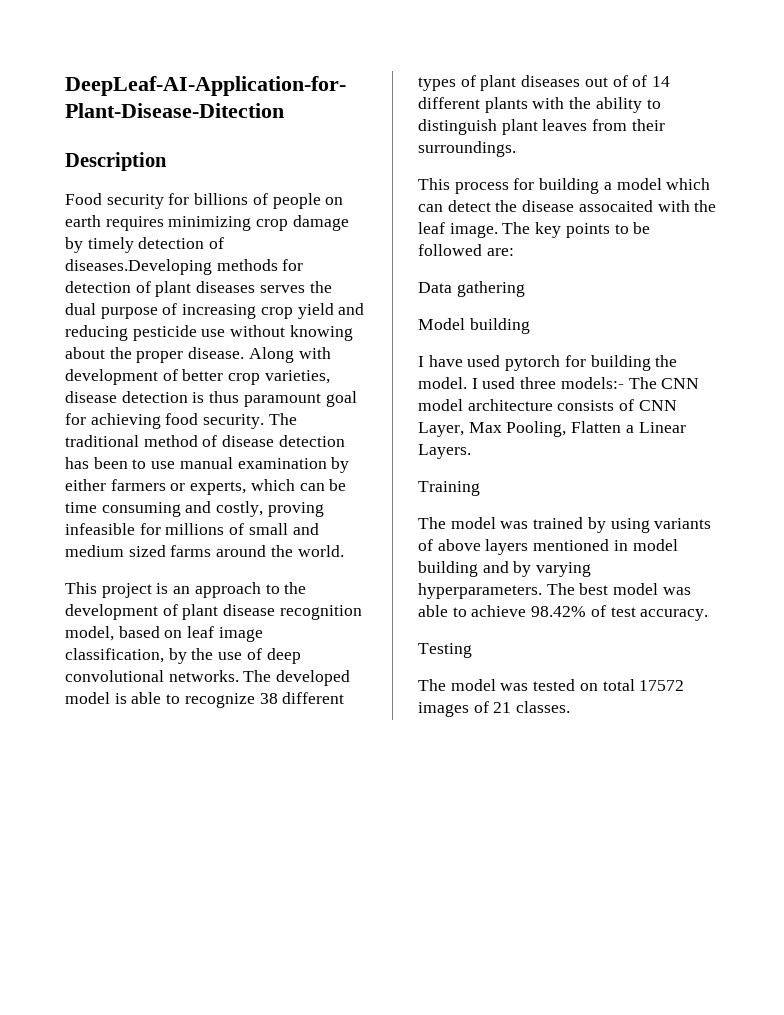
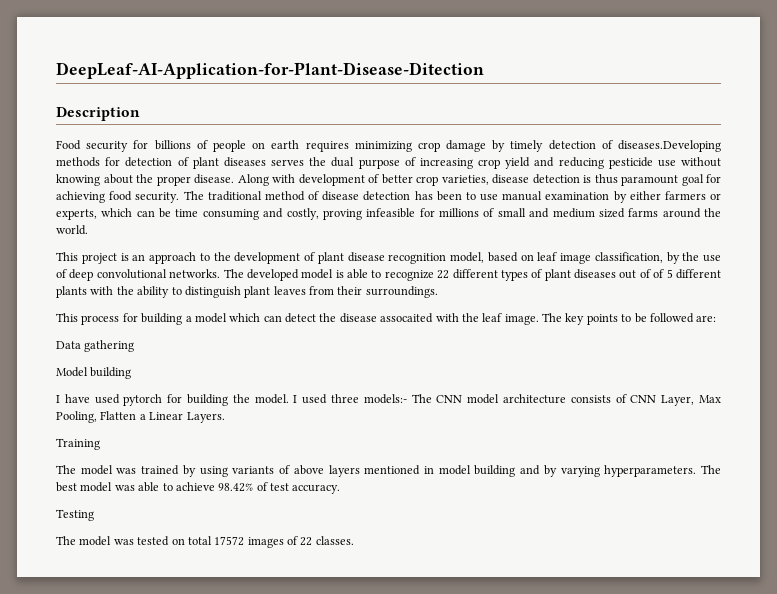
[259,693,278,704] 38 -> [437,270,450,279] 22
[652,76,671,87] 14 -> [666,269,673,278] 5
[493,702,512,713] 21 -> [300,537,313,546] 22

